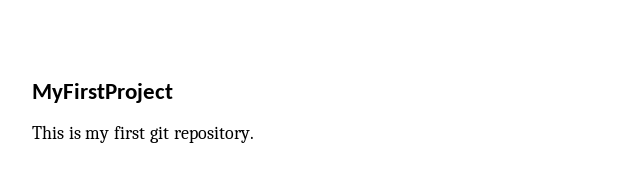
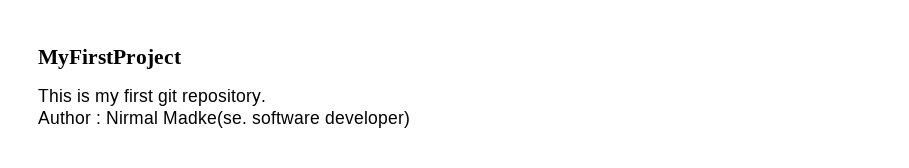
(254, 134) none -> [38,111,410,128] // Author : Nirmal Madke(se. software developer)

